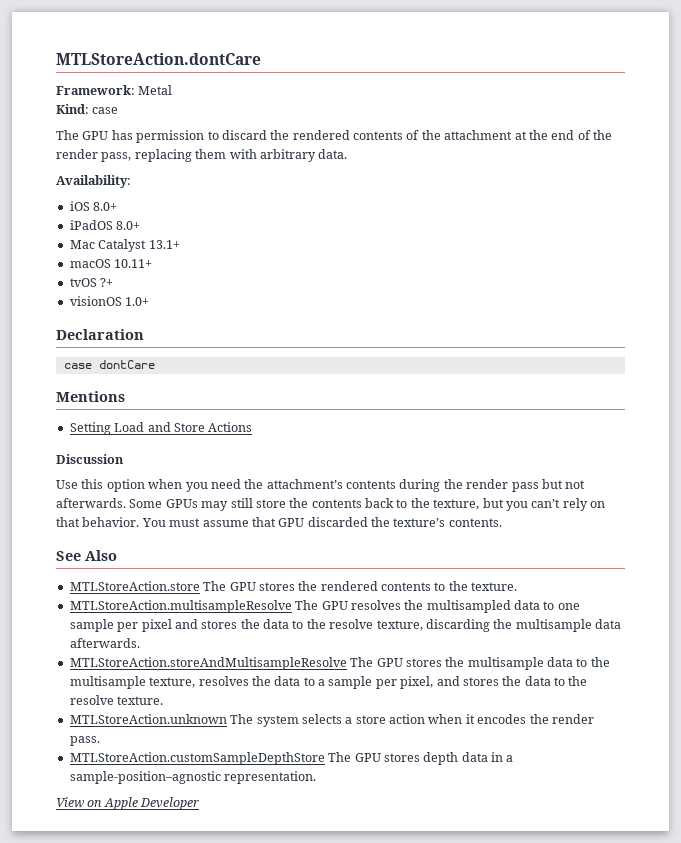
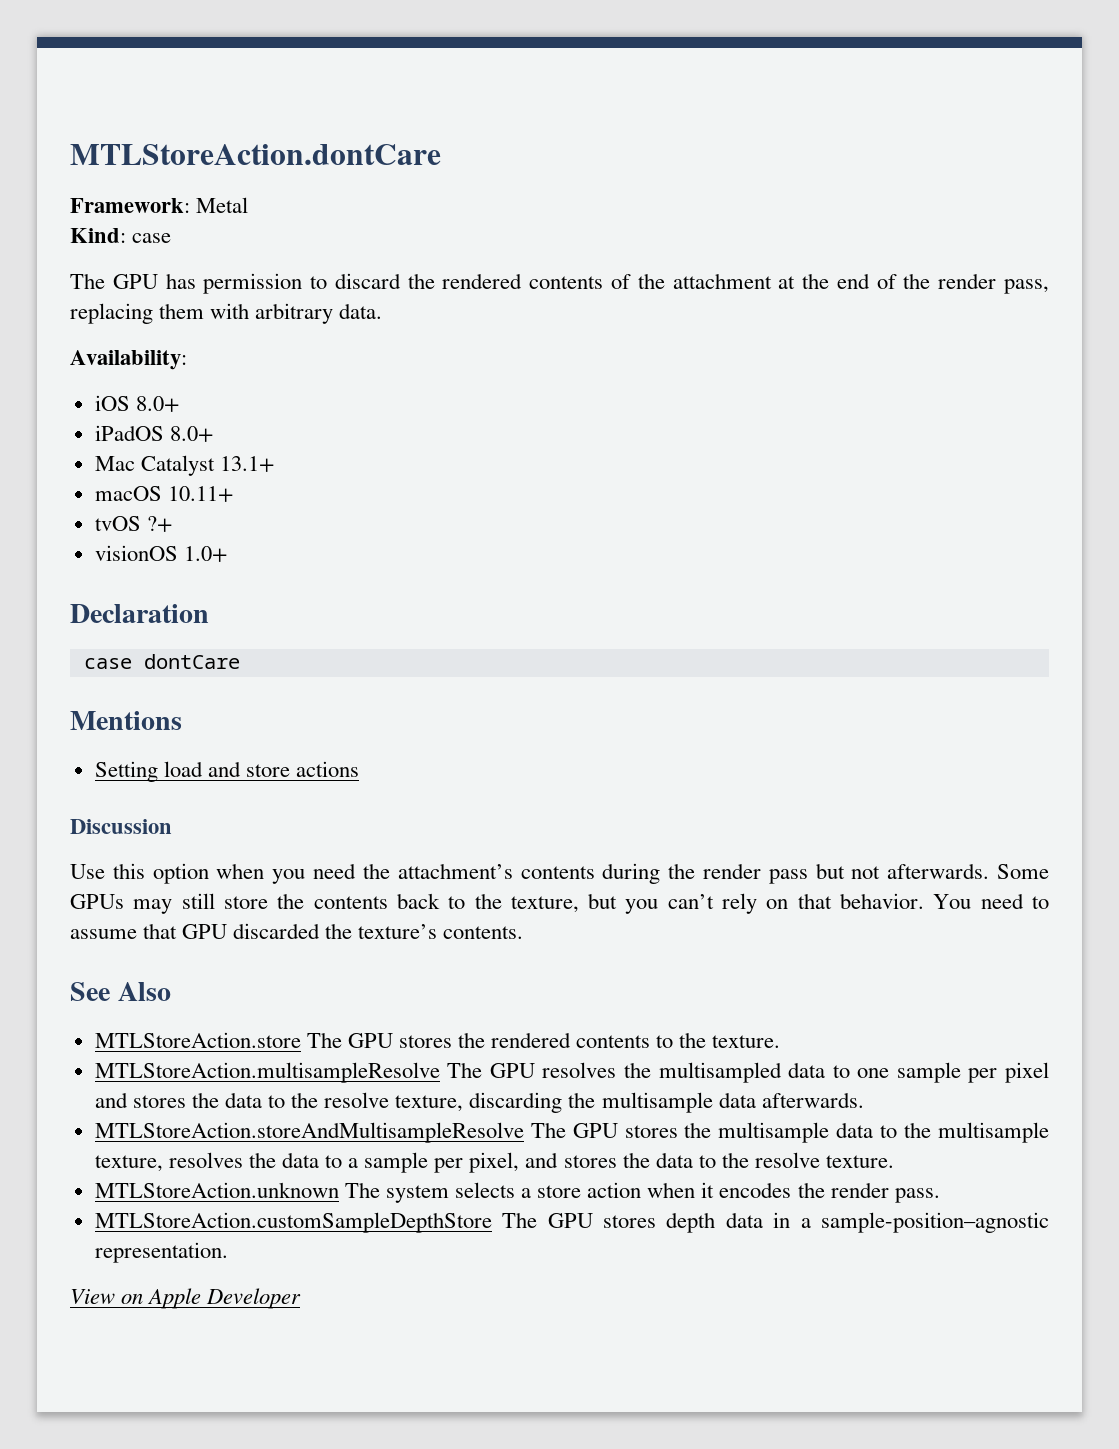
[114,422,253,432] Load and Store Actions -> [163,761,360,777] load and store actions
[169,518,201,527] must -> [980,893,1049,909] need to

